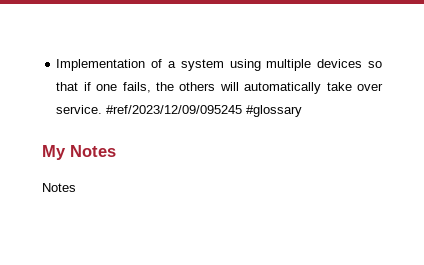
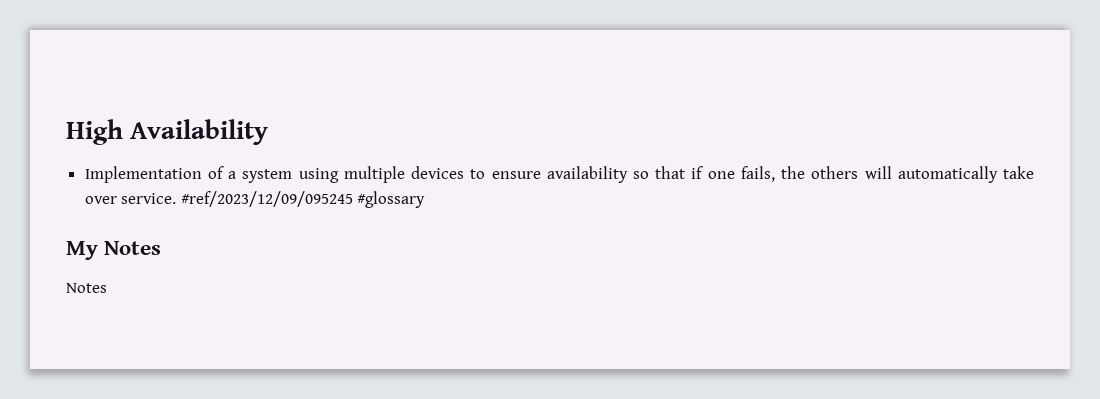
(56, 65) none -> [66,119,269,145] High Availability //
(363, 63) none -> [470,166,628,183] to ensure availability

